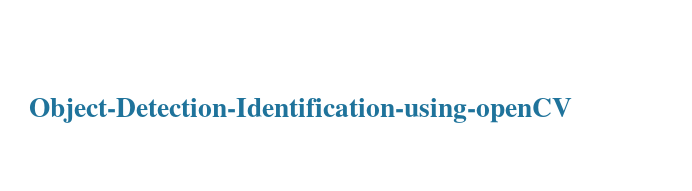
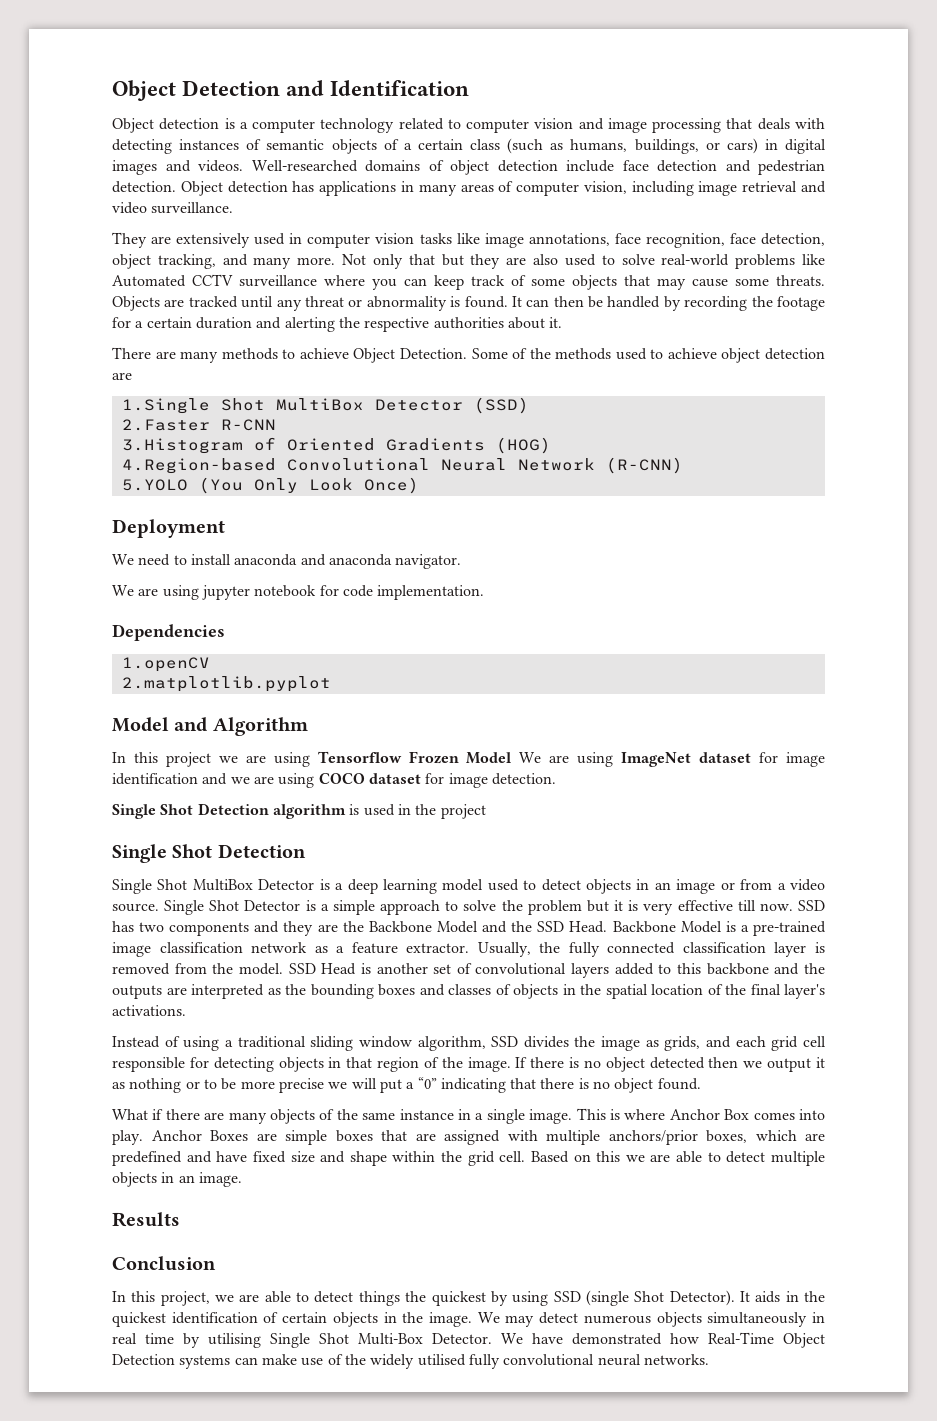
[29,98,572,123] Object-Detection-Identification-using-openCV -> [112,80,470,101] [112,118,825,133] [112,138,826,154] [112,160,825,175] [112,181,827,196] [112,202,234,214] [112,232,825,248] [112,254,826,269] [112,274,825,290] [112,296,826,311] [112,317,563,332] [112,347,825,363] [112,372,132,380] [121,397,529,414] [121,419,276,431] [121,437,551,454] [121,457,683,474] [121,477,419,494] [112,519,225,538] [112,554,462,569] [112,585,485,600] [112,624,225,641] [121,657,210,672] [121,676,331,692] [112,717,308,736] [112,751,826,767] [112,773,556,788] [112,803,486,819] [112,844,306,863] [112,879,826,894] [112,900,825,915] [112,921,827,936] [112,942,826,957] [112,963,825,978] [112,984,825,999] [112,1005,186,1016] [112,1036,826,1051] [112,1057,826,1072] [112,1077,701,1093] [112,1108,825,1124] [112,1130,825,1145] [112,1151,826,1166] [112,1172,242,1187] [112,1212,180,1227] [112,1256,216,1271] [112,1290,826,1306] [112,1312,825,1327] [112,1332,825,1348] [112,1354,709,1369] Object Detection and Identification // Object detection is a computer technology related to computer vision and image processing that deals with detecting instances of semantic objects of a certain class (such as humans, buildings, or cars) in digital images and videos. Well-researched domains of object detection include face detection and pedestrian detection. Object detection has applications in many areas of computer vision, including image retrieval and video surveillance. // They are extensively used in computer vision tasks like image annotations, face recognition, face detection, object tracking, and many more. Not only that but they are also used to solve real-world problems like Automated CCTV surveillance where you can keep track of some objects that may cause some threats. Objects are tracked until any threat or abnormality is found. It can then be handled by recording the footage for a certain duration and alerting the respective authorities about it. // There are many methods to achieve Object Detection. Some of the methods used to achieve object detection are // 1.Single Shot MultiBox Detector (SSD) // 2.Faster R-CNN // 3.Histogram of Oriented Gradients (HOG) // 4.Region-based Convolutional Neural Network (R-CNN) // 5.YOLO (You Only Look Once) // Deployment // We need to install anaconda and anaconda navigator. // We are using jupyter notebook for code implementation. // Dependencies // 1.openCV // 2.matplotlib.pyplot // Model and Algorithm // In this project we are using Tensorflow Frozen Model We are using ImageNet dataset for image identification and we are using COCO dataset for image detection. // Single Shot Detection algorithm is used in the project // Single Shot Detection // Single Shot MultiBox Detector is a deep learning model used to detect objects in an image or from a video source. Single Shot Detector is a simple approach to solve the problem but it is very effective till now. SSD has two components and they are the Backbone Model and the SSD Head. Backbone Model is a pre-trained image classification network as a feature extractor. Usually, the fully connected classification layer is removed from the model. SSD Head is another set of convolutional layers added to this backbone and the outputs are interpreted as the bounding boxes and classes of objects in the spatial location of the final layer's activations. // Instead of using a traditional sliding window algorithm, SSD divides the image as grids, and each grid cell responsible for detecting objects in that region of the image. If there is no object detected then we output it as nothing or to be more precise we will put a “0” indicating that there is no object found. // What if there are many objects of the same instance in a single image. This is where Anchor Box comes into play. Anchor Boxes are simple boxes that are assigned with multiple anchors/prior boxes, which are predefined and have fixed size and shape within the grid cell. Based on this we are able to detect multiple objects in an image. // Results // Conclusion // In this project, we are able to detect things the quickest by using SSD (single Shot Detector). It aids in the quickest identification of certain objects in the image. We may detect numerous objects simultaneously in real time by utilising Single Shot Multi-Box Detector. We have demonstrated how Real-Time Object Detection systems can make use of the widely utilised fully convolutional neural networks.

